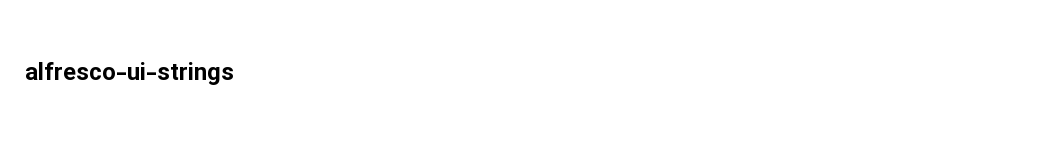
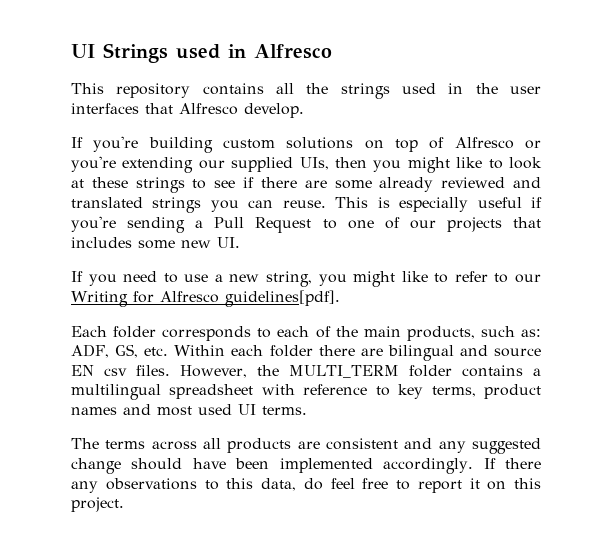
[25,62,234,85] alfresco-ui-strings -> [71,43,332,63] [71,83,541,99] [71,103,304,118] [71,136,541,153] [71,156,542,173] [71,177,541,193] [71,197,543,213] [71,216,542,233] [71,237,240,249] [71,271,541,287] [71,290,340,307] [71,326,542,341] [71,344,541,361] [71,365,541,378] [71,384,541,400] [71,404,307,416] [71,438,541,454] [71,458,541,474] [71,478,541,493] [71,497,124,512] UI Strings used in Alfresco // This repository contains all the strings used in the user interfaces that Alfresco develop. // If you're building custom solutions on top of Alfresco or you're extending our supplied UIs, then you might like to look at these strings to see if there are some already reviewed and translated strings you can reuse. This is especially useful if you're sending a Pull Request to one of our projects that includes some new UI. // If you need to use a new string, you might like to refer to our Writing for Alfresco guidelines[pdf]. // Each folder corresponds to each of the main products, such as: ADF, GS, etc. Within each folder there are bilingual and source EN csv files. However, the MULTI_TERM folder contains a multilingual spreadsheet with reference to key terms, product names and most used UI terms. // The terms across all products are consistent and any suggested change should have been implemented accordingly. If there any observations to this data, do feel free to report it on this project.

